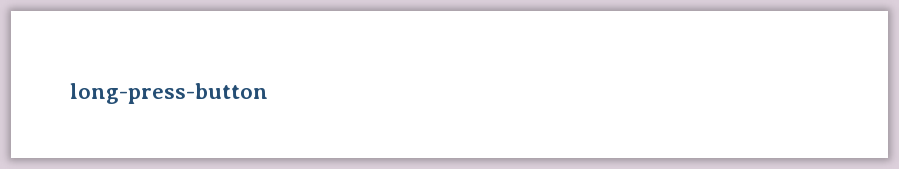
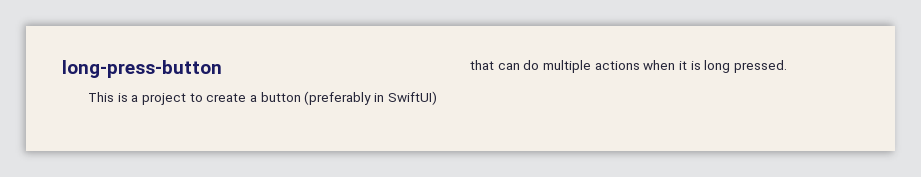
(268, 93) none -> [88,91,437,105] [470,60,787,73] // This is a project to create a button (preferably in SwiftUI) that can do multiple actions when it is long pressed.

